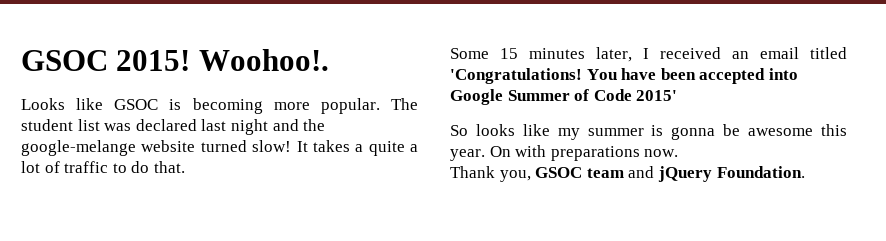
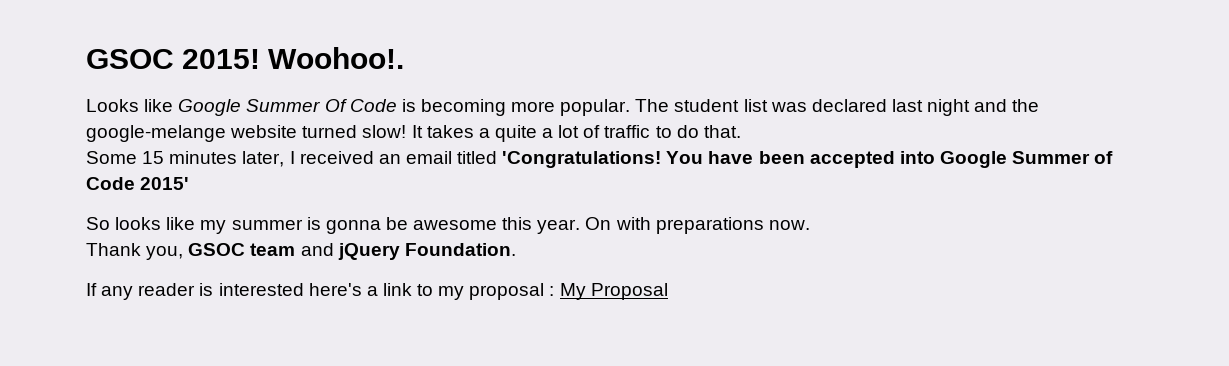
[114,99,159,110] GSOC -> [178,99,397,116] Google Summer Of Code
(805, 172) none -> [86,283,668,300] // If any reader is interested here's a link to my proposal : My Proposal

